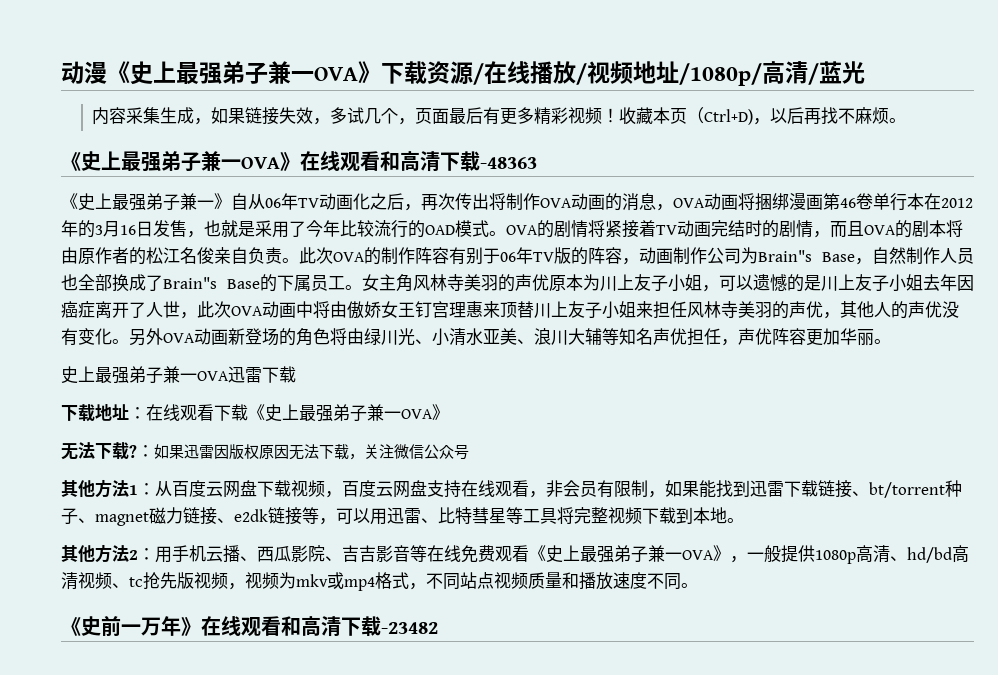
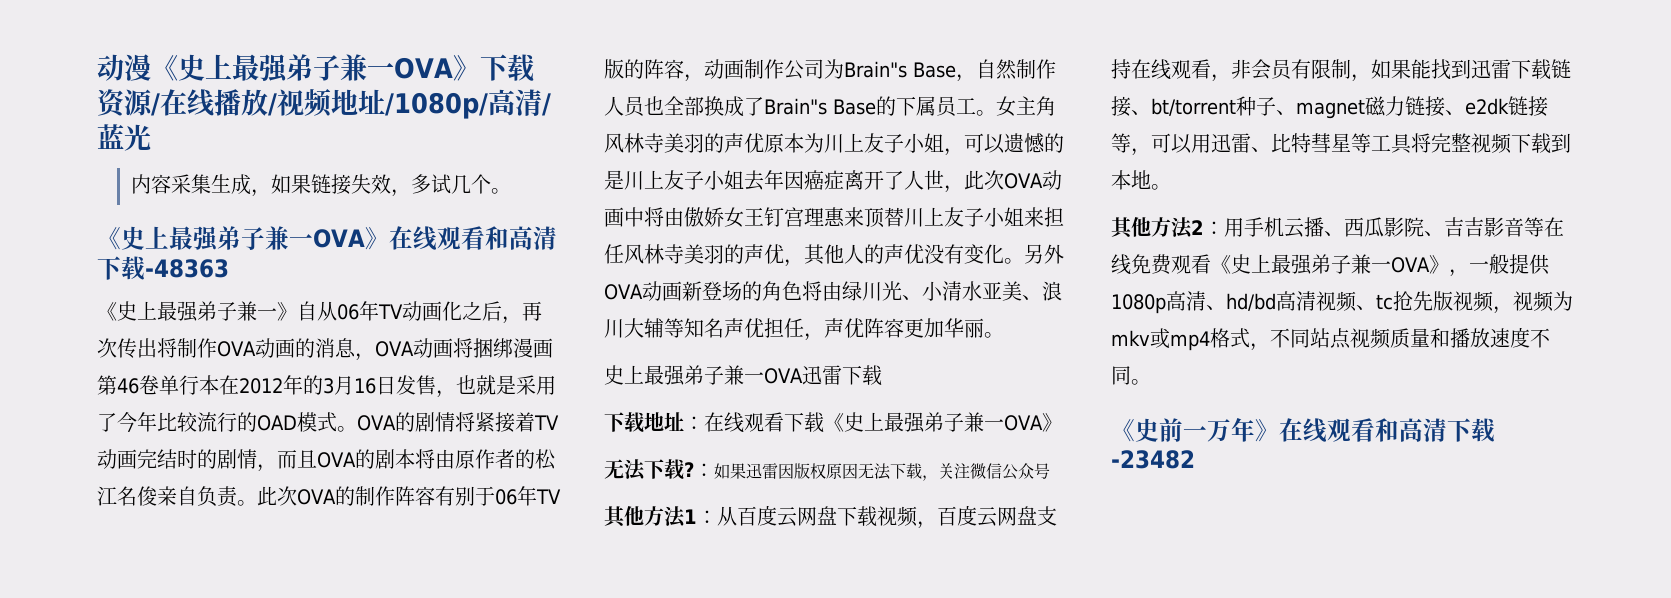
[398,107,890,125] ，页面最后有更多精彩视频！收藏本页（Ctrl+D)，以后再找不麻烦 -> (492, 184) none

